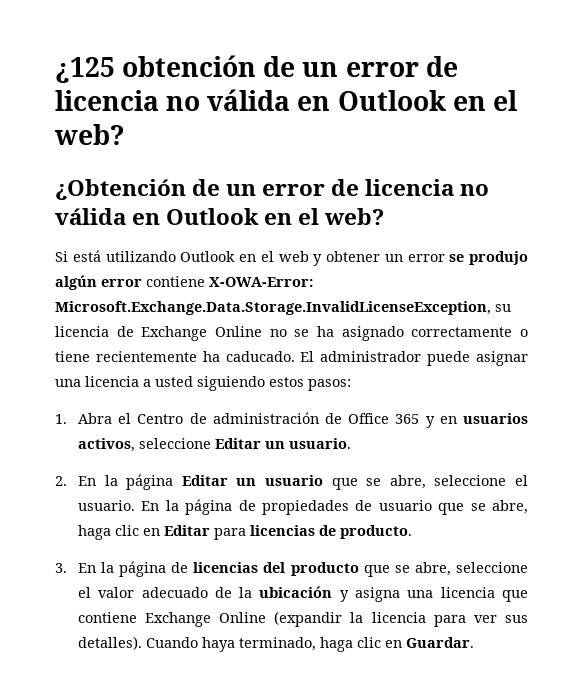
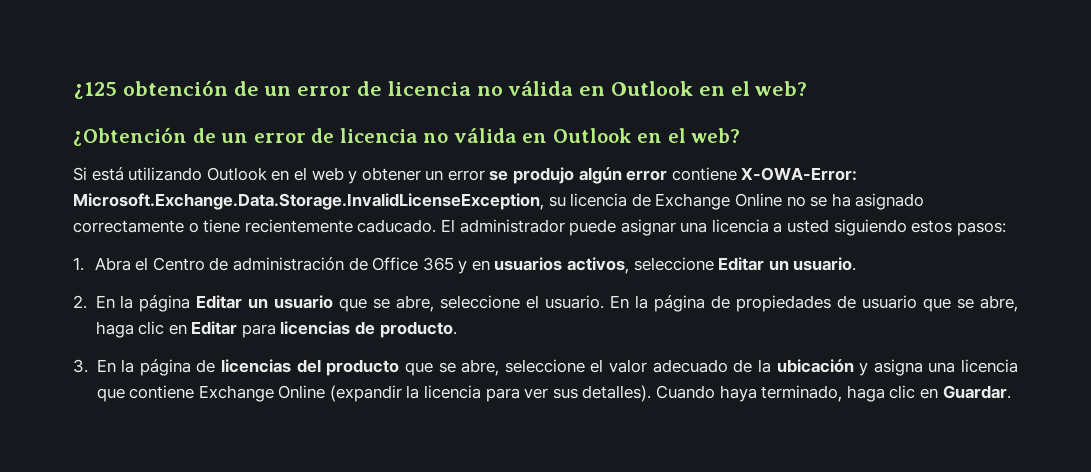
[202,351,220,362] ha -> (353, 226) none

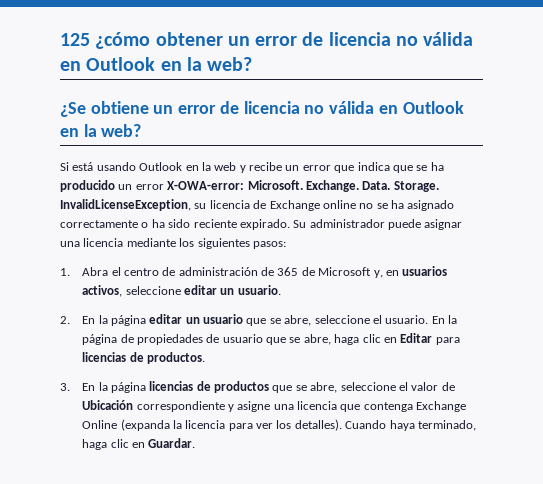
[73,80,808,99] [73,127,686,146] ¿125 obtención de un error de licencia no válida en Outlook en el web? // ¿Obtención de un error de licencia no válida en Outlook en el -> [60,32,474,49] [60,57,253,71] [60,101,464,117] [60,124,97,137] 125 ¿cómo obtener un error de licencia no válida en Outlook en la web? // ¿Se obtiene un error de licencia no válida en Outlook en la
[128,167,307,181] utilizando Outlook en el -> [96,162,211,171] usando Outlook en la
[361,167,858,184] [73,193,544,210] obtener un error se produjo algún error contiene X-OWA-Error: Microsoft.Exchange.Data.Storage.InvalidLicenseException, -> [249,162,444,173] [60,180,439,192] [60,199,191,211] recibe un error que indica que se ha producido un error X-OWA-error: Microsoft. Exchange. Data. Storage. InvalidLicenseException,
[734,193,782,207] Online -> [322,200,356,209] online
[203,219,455,233] tiene recientemente caducado. El -> [151,219,307,230] ha sido reciente expirado. Su
[773,219,953,236] a usted siguiendo estos -> [126,238,250,249] mediante los siguientes
[152,257,205,271] Centro -> [123,268,159,276] centro
[372,257,468,274] Office 365 y -> [277,267,383,278] 365 de Microsoft y,
[718,257,765,271] Editar -> [183,285,217,295] editar
[196,295,243,309] Editar -> [149,314,183,324] editar
[379,321,457,338] producto. -> [146,352,205,364] productos.
[196,359,400,376] de licencias del producto -> [149,381,270,393] licencias de productos
[652,359,923,376] adecuado de la ubicación y asigna -> [441,382,455,391] [82,400,271,412] de Ubicación correspondiente y asigne
[129,385,402,402] contiene Exchange Online (expandir -> [363,401,467,412] [82,419,170,431] contenga Exchange Online (expanda
[552,388,578,399] sus -> [276,420,292,429] los

